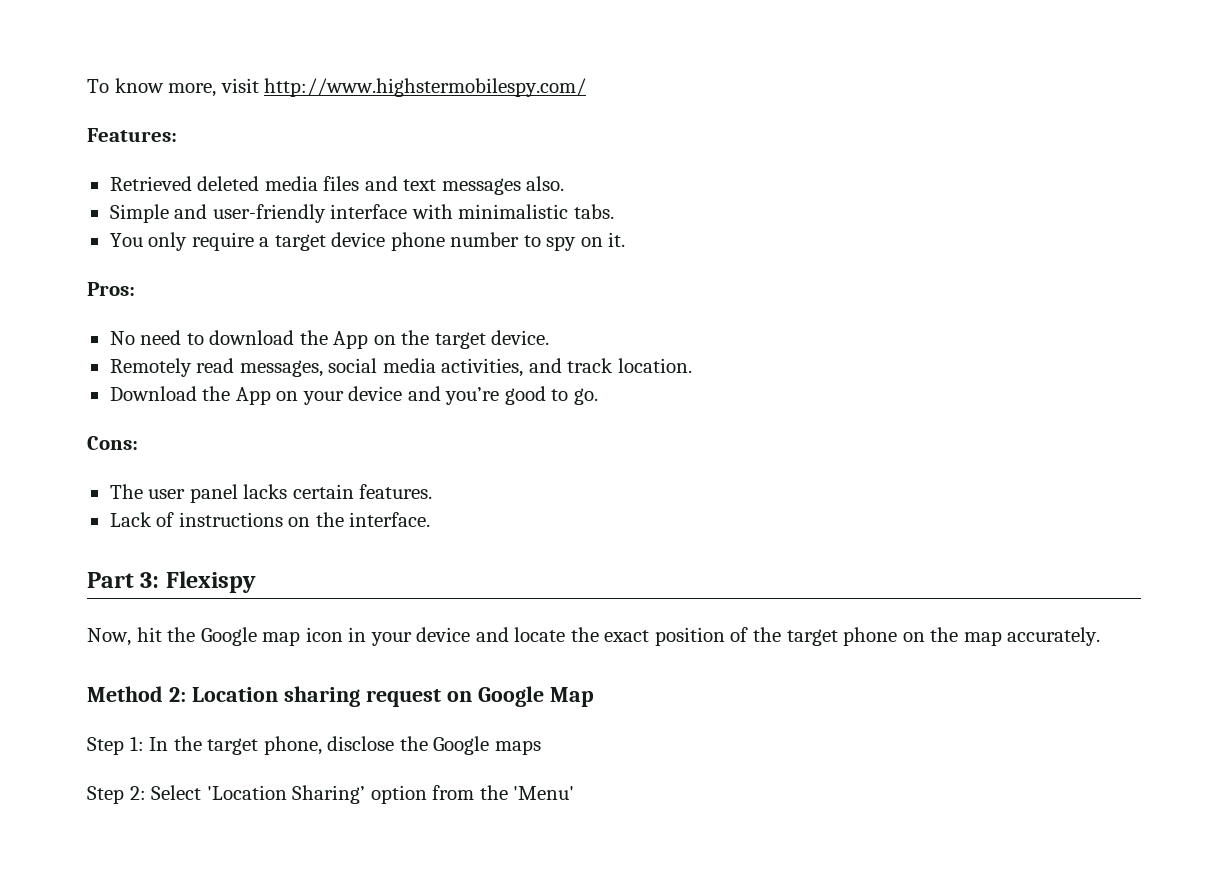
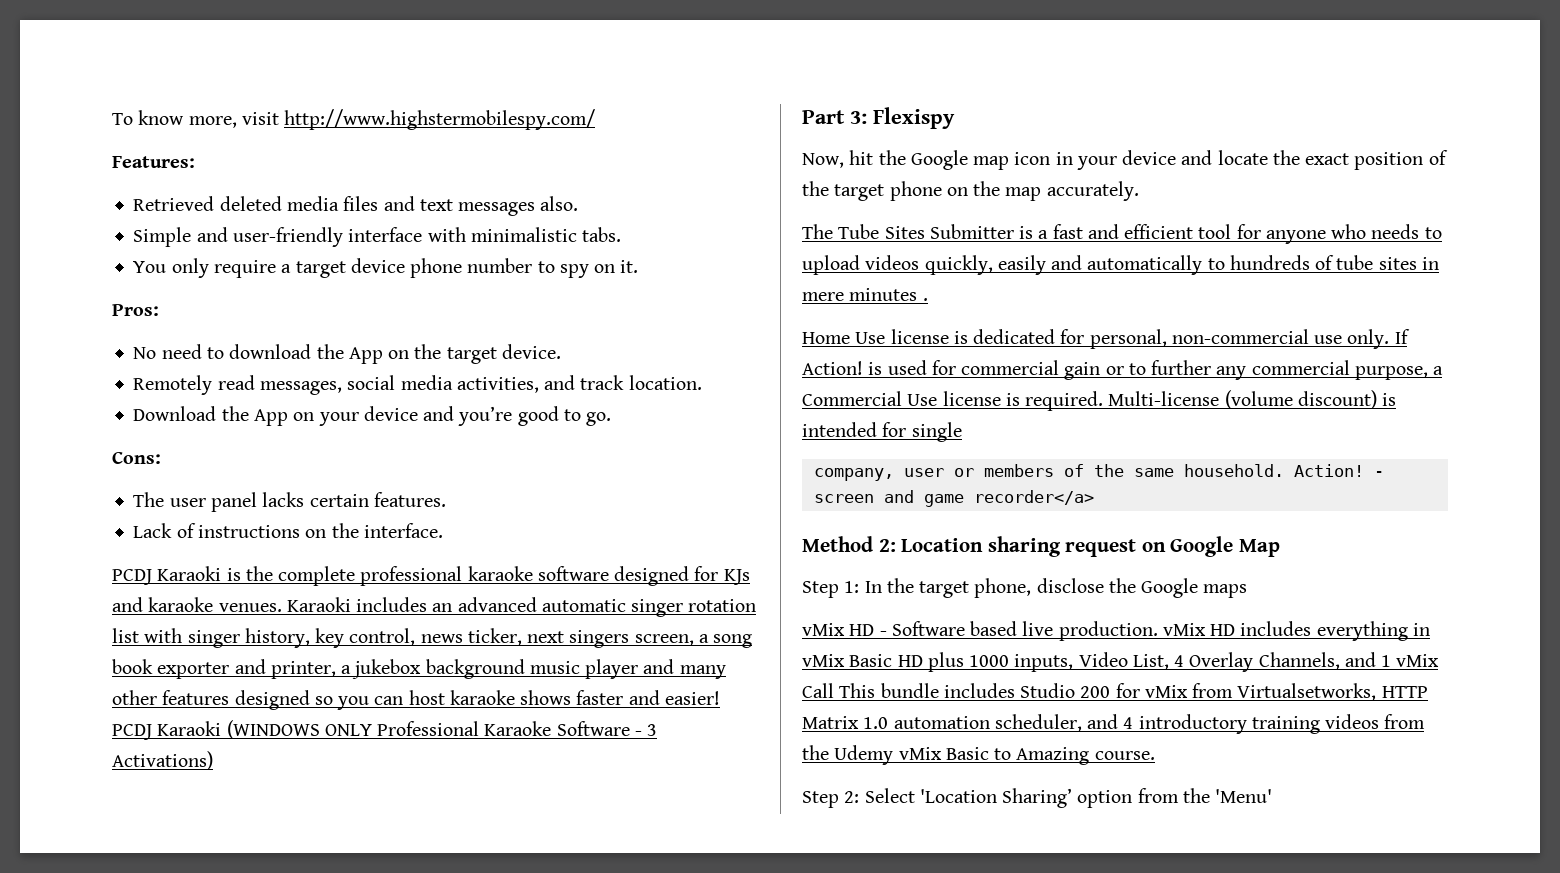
(431, 519) none -> [112,566,750,586] [112,597,757,617] [112,628,753,648] [112,659,726,679] [112,690,720,710] [112,720,658,740] [112,751,213,770] // PCDJ Karaoki is the complete professional karaoke software designed for KJs and karaoke venues. Karaoki includes an advanced automatic singer rotation list with singer history, key control, news ticker, next singers screen, a song book exporter and printer, a jukebox background music player and many other features designed so you can host karaoke shows faster and easier! PCDJ Karaoki (WINDOWS ONLY Professional Karaoke Software - 3 Activations)
(1101, 636) none -> [802,224,1442,244] [802,255,1439,275] [802,288,928,301] [802,329,1410,349] [802,360,1444,380] [802,390,1397,411] [802,422,962,442] [813,464,1384,481] [813,490,1094,507] // The Tube Sites Submitter is a fast and efficient tool for anyone who needs to upload videos quickly, easily and automatically to hundreds of tube sites in mere minutes . // Home Use license is dedicated for personal, non-commercial use only. If Action! is used for commercial gain or to further any commercial purpose, a Commercial Use license is required. Multi-license (volume discount) is intended for single // company, user or members of the same household. Action! - screen and game recorder</a>
(541, 747) none -> [802,621,1430,641] [802,652,1440,672] [802,683,1428,701] [802,714,1426,734] [802,745,1155,765] // vMix HD - Software based live production. vMix HD includes everything in vMix Basic HD plus 1000 inputs, Video List, 4 Overlay Channels, and 1 vMix Call This bundle includes Studio 200 for vMix from Virtualsetworks, HTTP Matrix 1.0 automation scheduler, and 4 introductory training videos from the Udemy vMix Basic to Amazing course.

